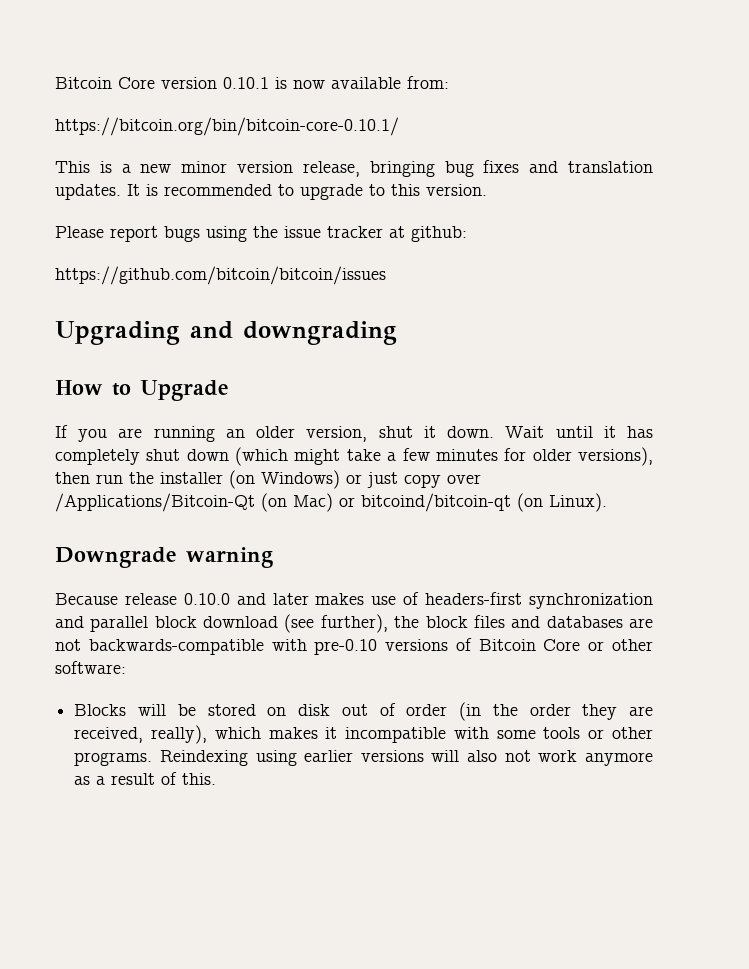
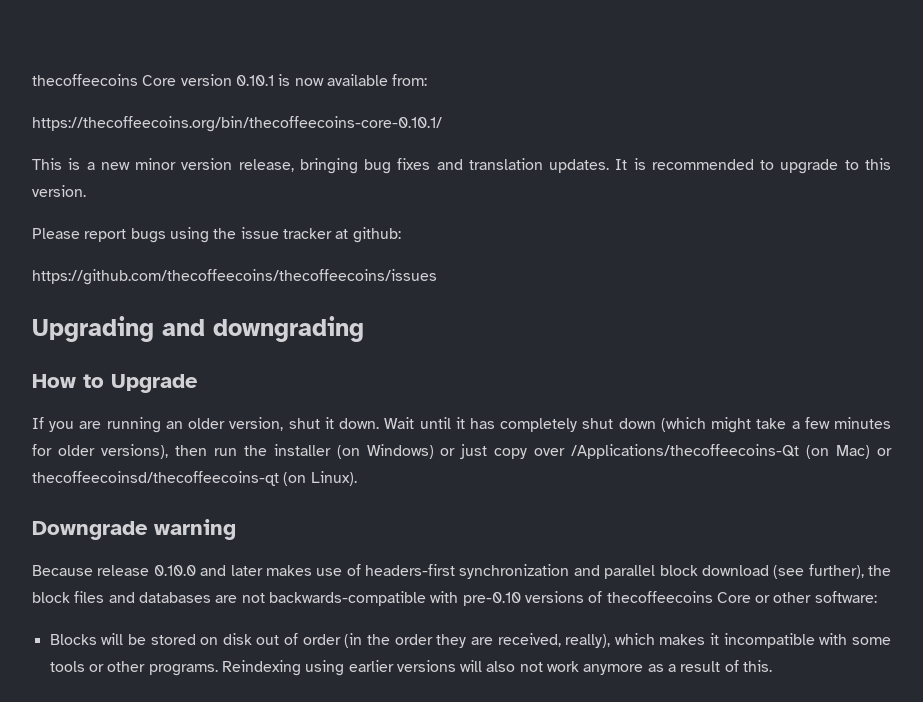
[55,77,112,89] Bitcoin -> [32,74,138,86] thecoffeecoins
[55,117,399,136] https://bitcoin.org/bin/bitcoin-core-0.10.1/ -> [32,116,442,132] https://thecoffeecoins.org/bin/thecoffeecoins-core-0.10.1/
[55,266,386,285] https://github.com/bitcoin/bitcoin/issues -> [32,269,437,285] https://github.com/thecoffeecoins/thecoffeecoins/issues
[55,493,255,512] /Applications/Bitcoin-Qt -> [571,444,800,459] /Applications/thecoffeecoins-Qt
[361,493,511,512] bitcoind/bitcoin-qt -> [32,471,279,486] thecoffeecoinsd/thecoffeecoins-qt
[478,639,536,651] Bitcoin -> [606,591,713,603] thecoffeecoins

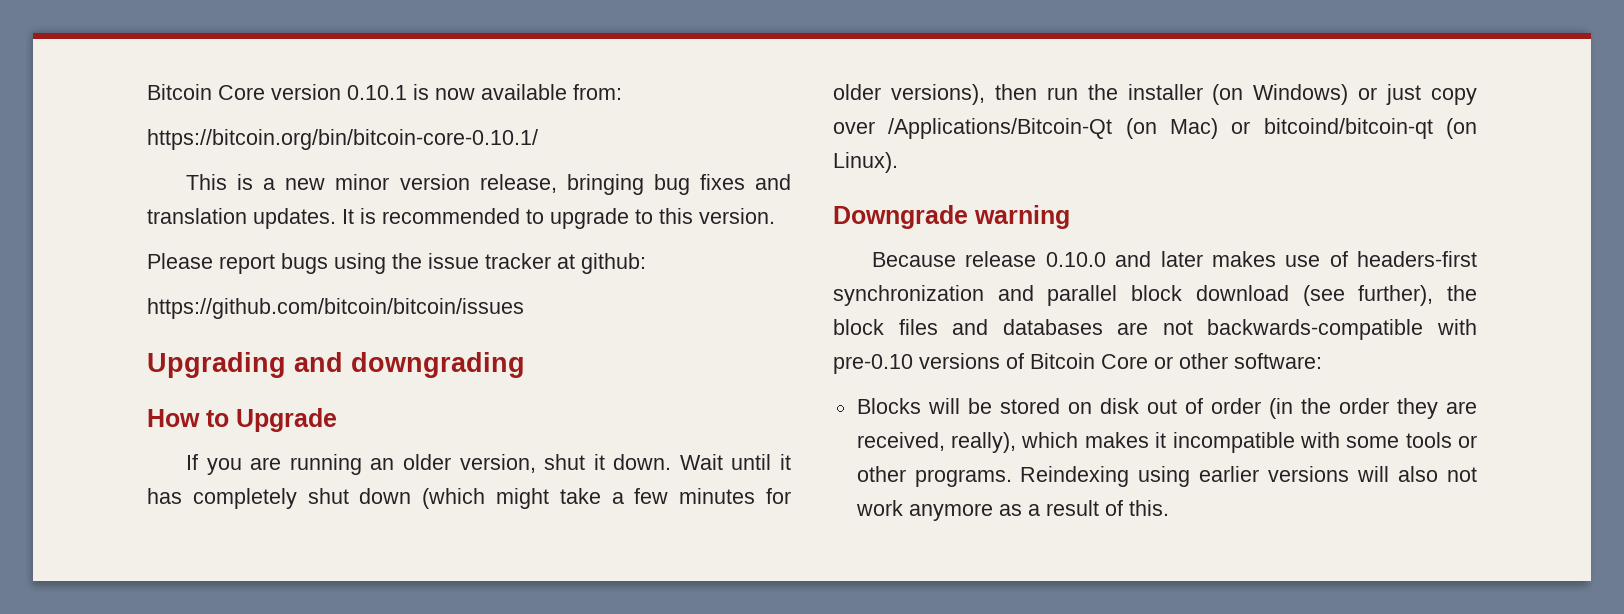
[32,74,138,86] thecoffeecoins -> [147,84,212,100] Bitcoin
[32,116,442,132] https://thecoffeecoins.org/bin/thecoffeecoins-core-0.10.1/ -> [147,129,538,150] https://bitcoin.org/bin/bitcoin-core-0.10.1/
[32,269,437,285] https://github.com/thecoffeecoins/thecoffeecoins/issues -> [147,298,524,319] https://github.com/bitcoin/bitcoin/issues
[571,444,800,459] /Applications/thecoffeecoins-Qt -> [888,118,1113,139] /Applications/Bitcoin-Qt
[32,471,279,486] thecoffeecoinsd/thecoffeecoins-qt -> [1263,118,1433,139] bitcoind/bitcoin-qt
[606,591,713,603] thecoffeecoins -> [1030,353,1095,369] Bitcoin

